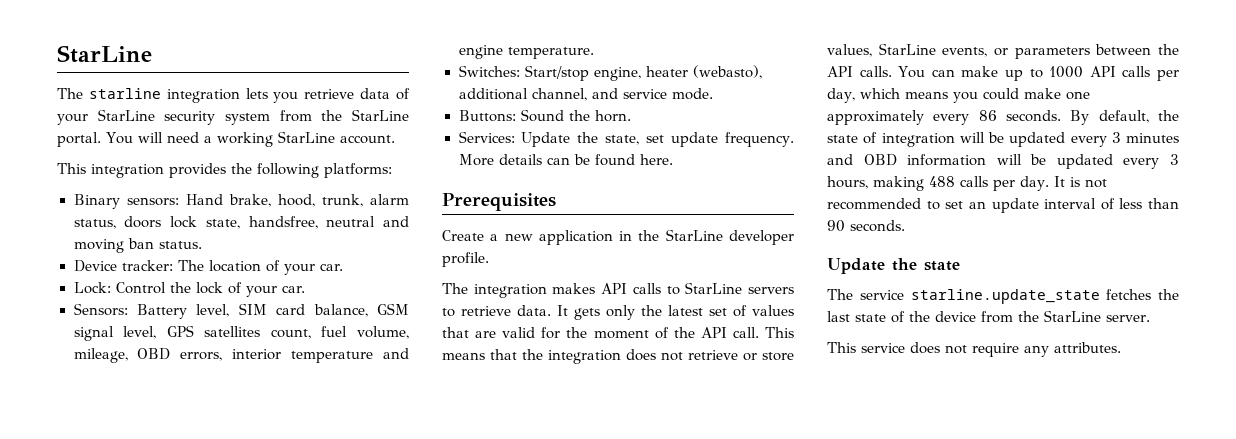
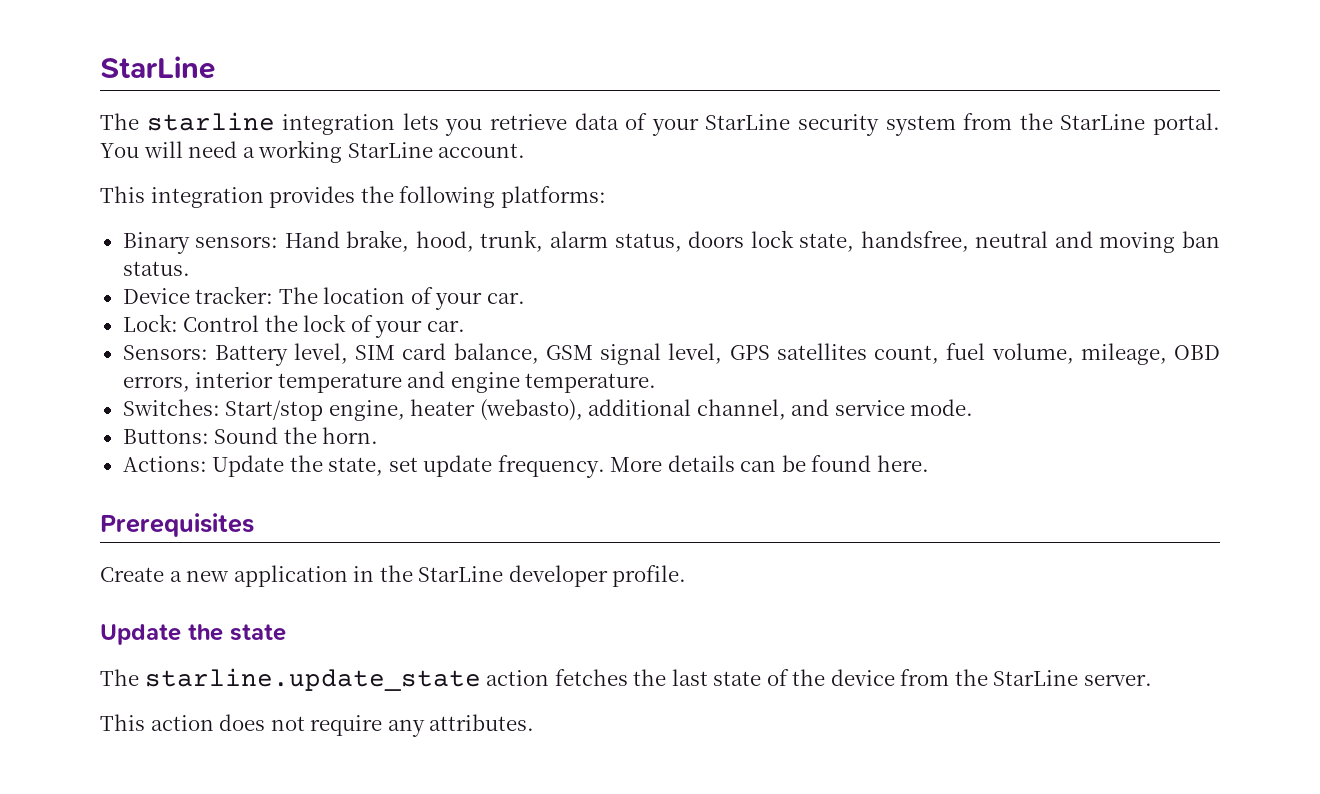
[458,131,515,143] Services: -> [122,456,207,472] Actions:
[442,282,794,298] [442,305,794,320] [442,327,794,339] [442,349,794,364] [827,43,1179,59] [827,66,1179,81] [827,88,1090,103] [827,110,1179,125] [827,132,1179,147] [827,154,1179,169] [827,176,1107,191] [827,198,1179,213] [827,220,905,232] // The integration makes API calls to StarLine servers to retrieve data. It gets only the latest set of values that are valid for the moment of the API call. This means that the integration does not retrieve or store values, StarLine events, or parameters between the API calls. You can make up to 1000 API calls per day, which means you could make one approximately every 86 seconds. By default, the state of integration will be updated every 3 minutes and OBD information will be updated every 3 hours, making 488 calls per day. It is not recommended to set an update interval of less than 90 seconds. -> (687, 576) none
[859,289,1100,304] service starline.update_state -> [144,668,550,691] starline.update_state action
[861,343,905,353] service -> [150,715,214,731] action

